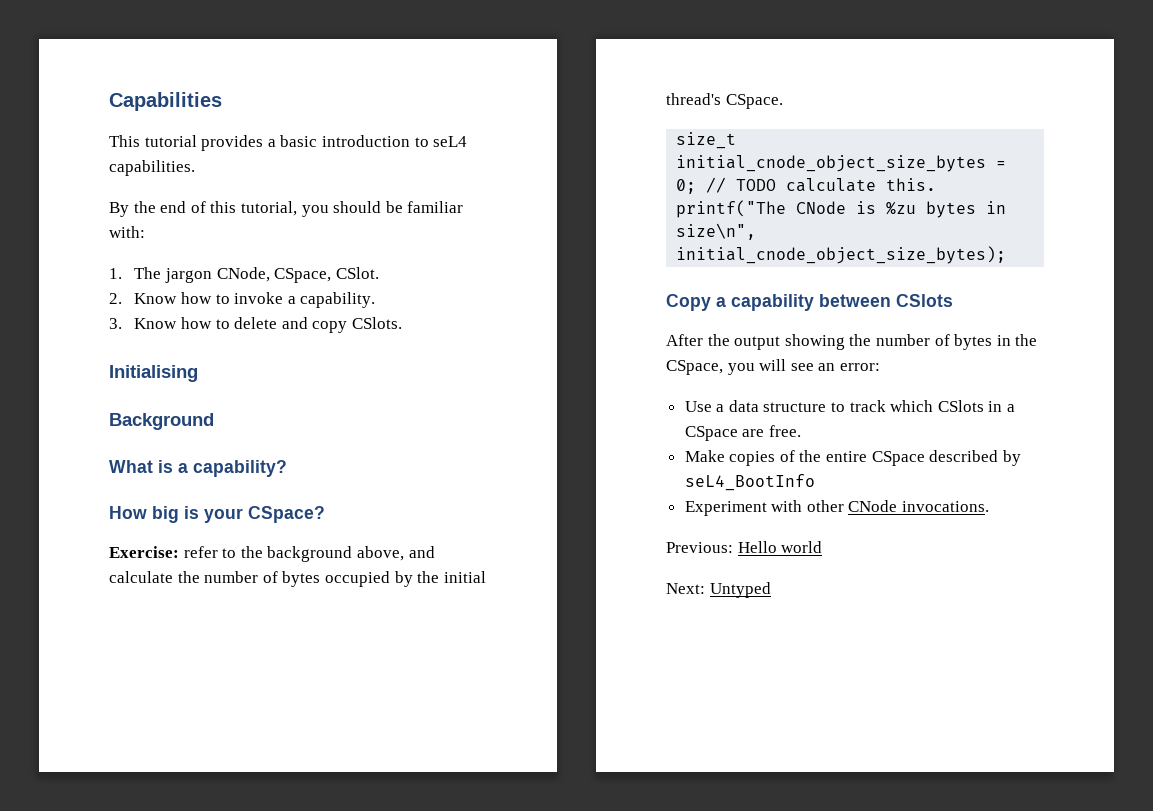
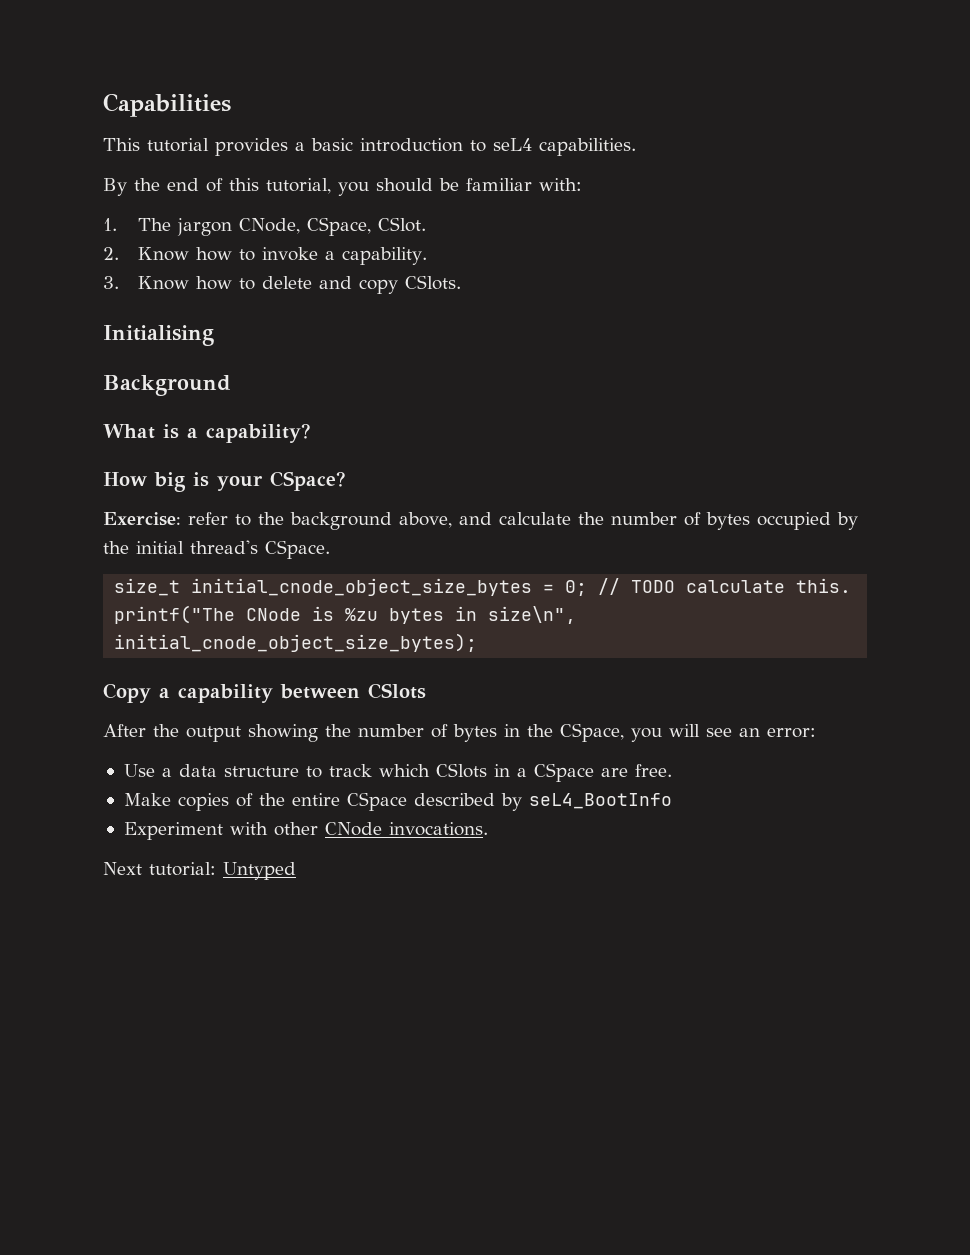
[666,541,823,553] [666,583,705,594] Previous: Hello world // Next: -> [103,862,216,876] Next tutorial:

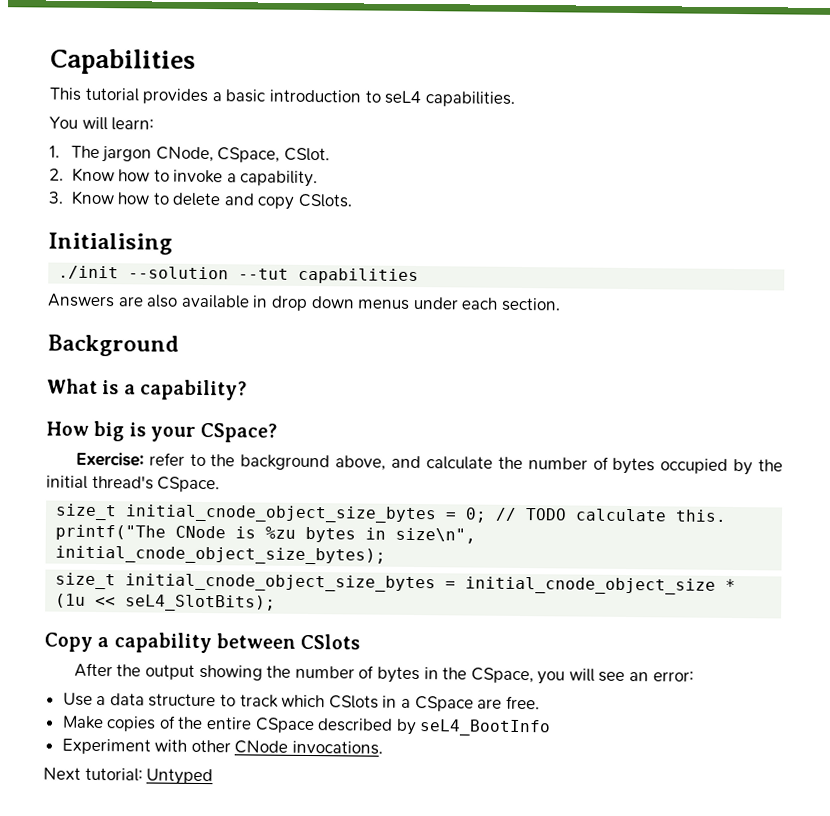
[103,178,582,196] By the end of this tutorial, you should be familiar with: -> [49,116,155,131] You will learn:
(214, 335) none -> [58,265,420,285] [47,293,561,312] // ./init --solution --tut capabilities // Answers are also available in drop down menus under each section.
(478, 642) none -> [55,572,737,595] [55,593,277,612] // size_t initial_cnode_object_size_bytes = initial_cnode_object_size * (1u << seL4_SlotBits);

